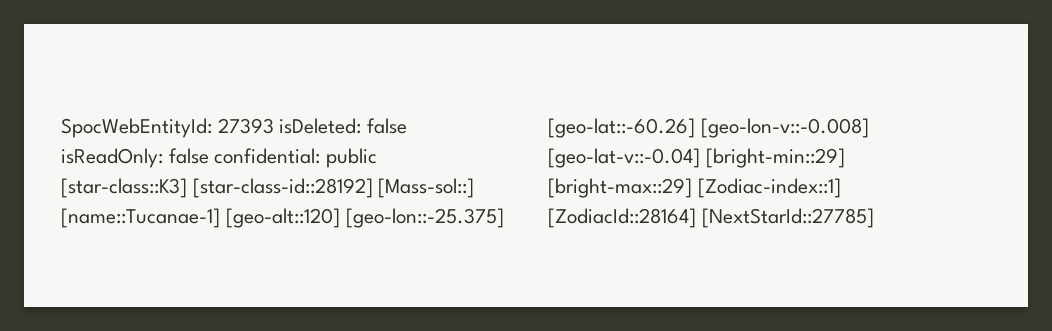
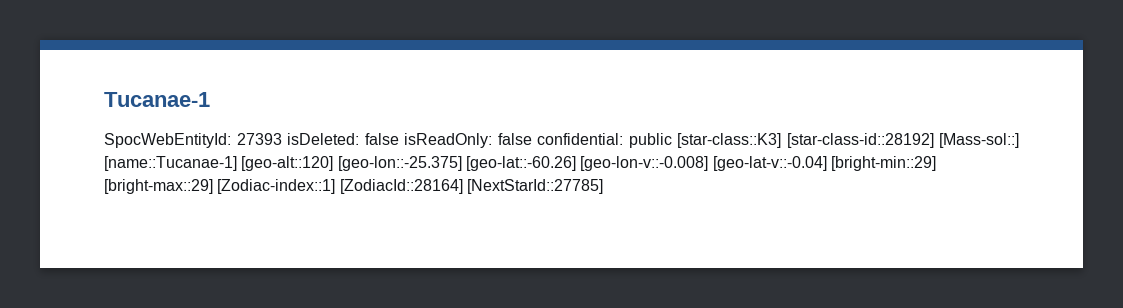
(61, 128) none -> [104,92,210,107] Tucanae-1 //

